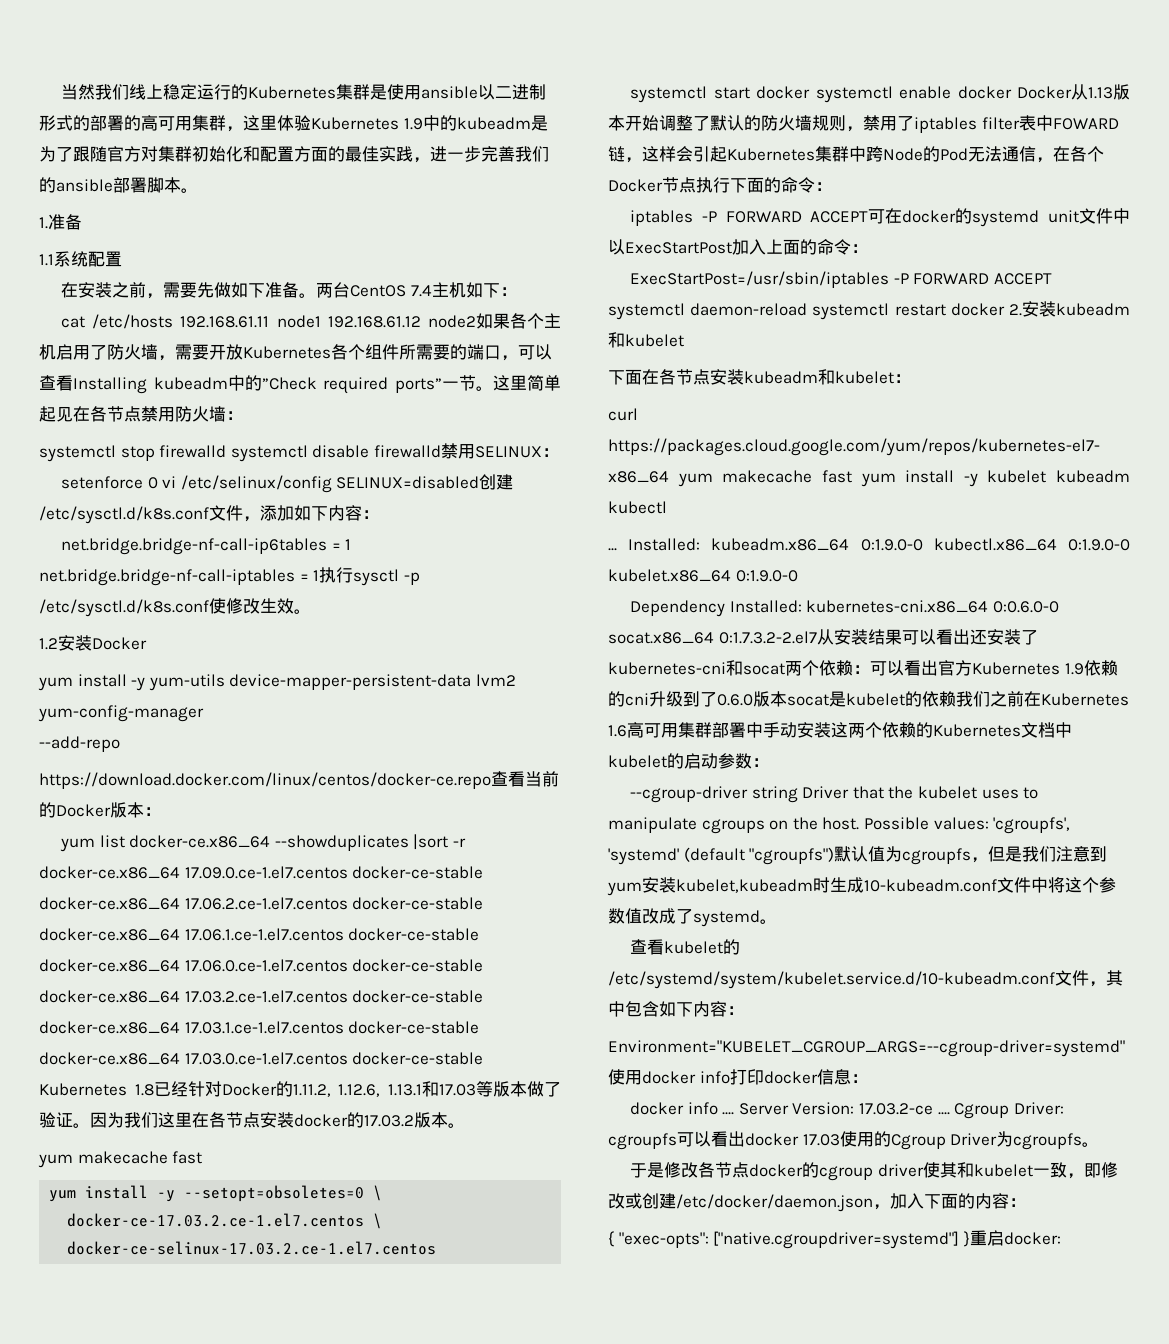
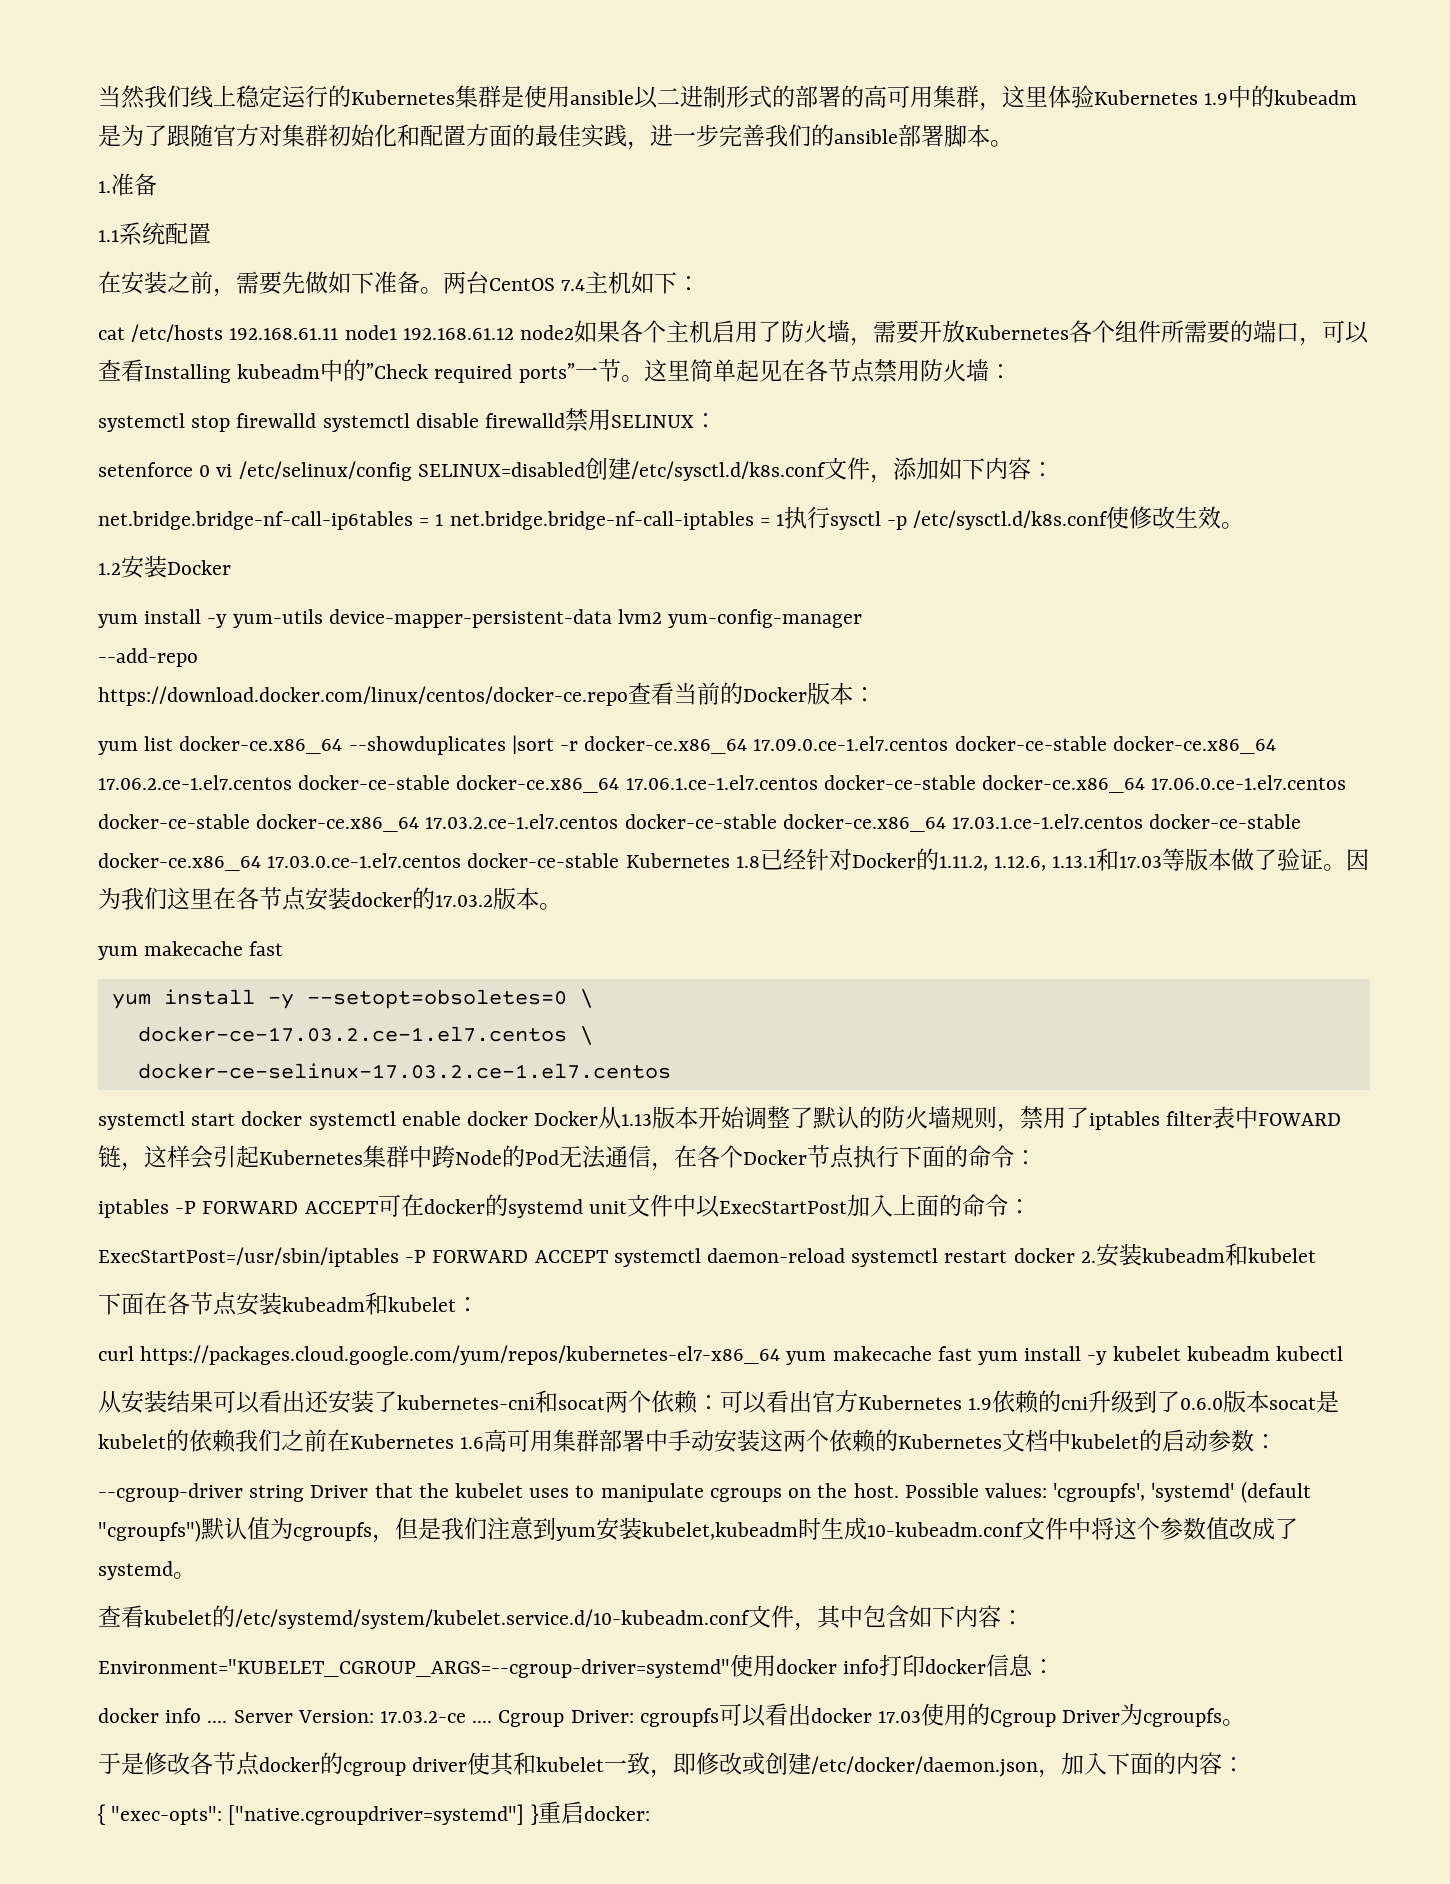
[608,538,1130,551] [608,569,798,582] [630,600,1059,617] [608,631,817,644] ... Installed: kubeadm.x86_64 0:1.9.0-0 kubectl.x86_64 0:1.9.0-0 kubelet.x86_64 0:1.9.0-0 // Dependency Installed: kubernetes-cni.x86_64 0:0.6.0-0 socat.x86_64 0:1.7.3.2-2.el7 -> (1344, 1353) none

